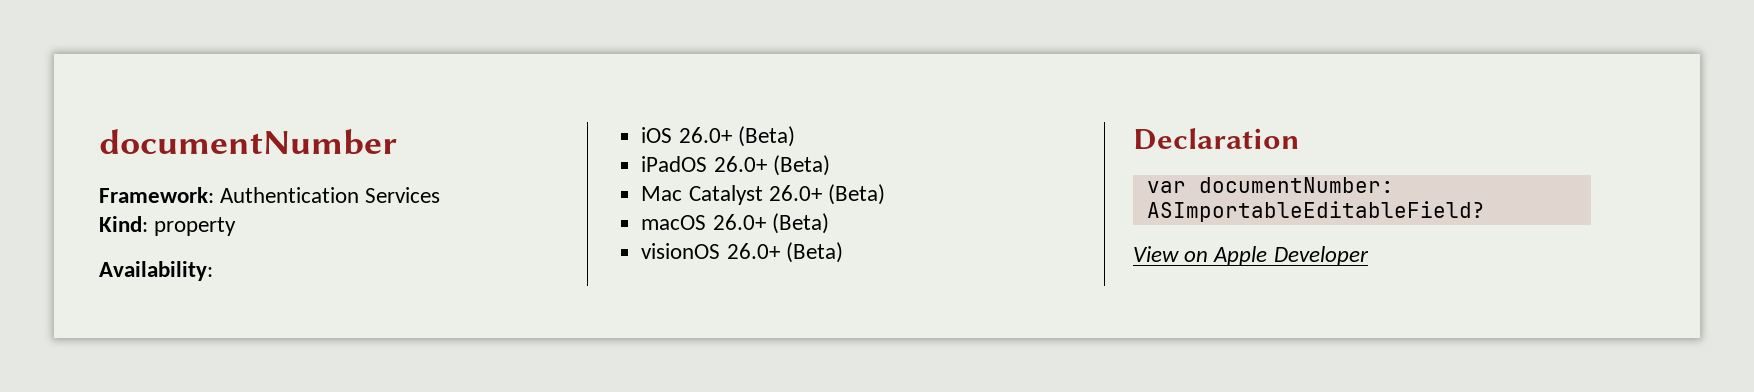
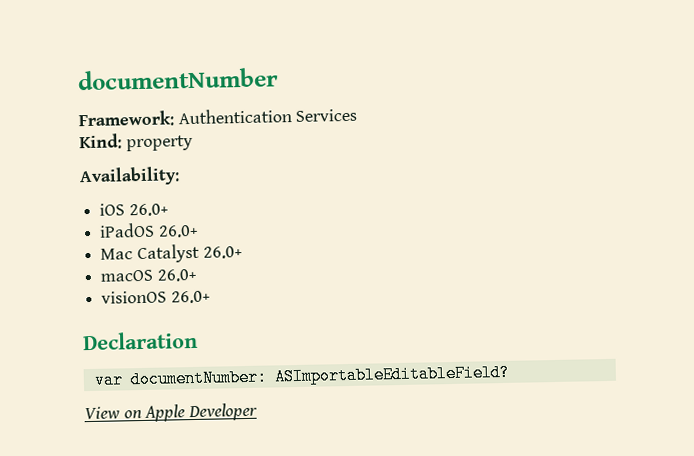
[737,126,795,147] (Beta) -> (168, 210) none
[772,155,830,176] (Beta) -> (198, 231) none
[827,184,885,205] (Beta) -> (242, 252) none
[771,213,829,234] (Beta) -> (196, 275) none
[785,242,843,263] (Beta) -> (210, 297) none

